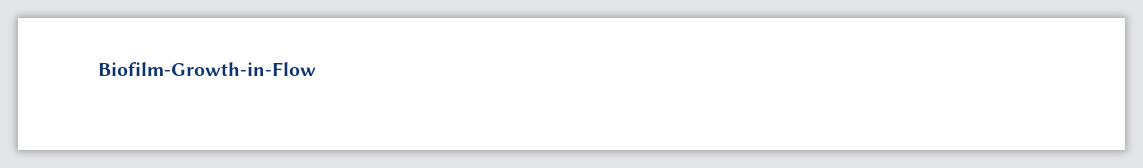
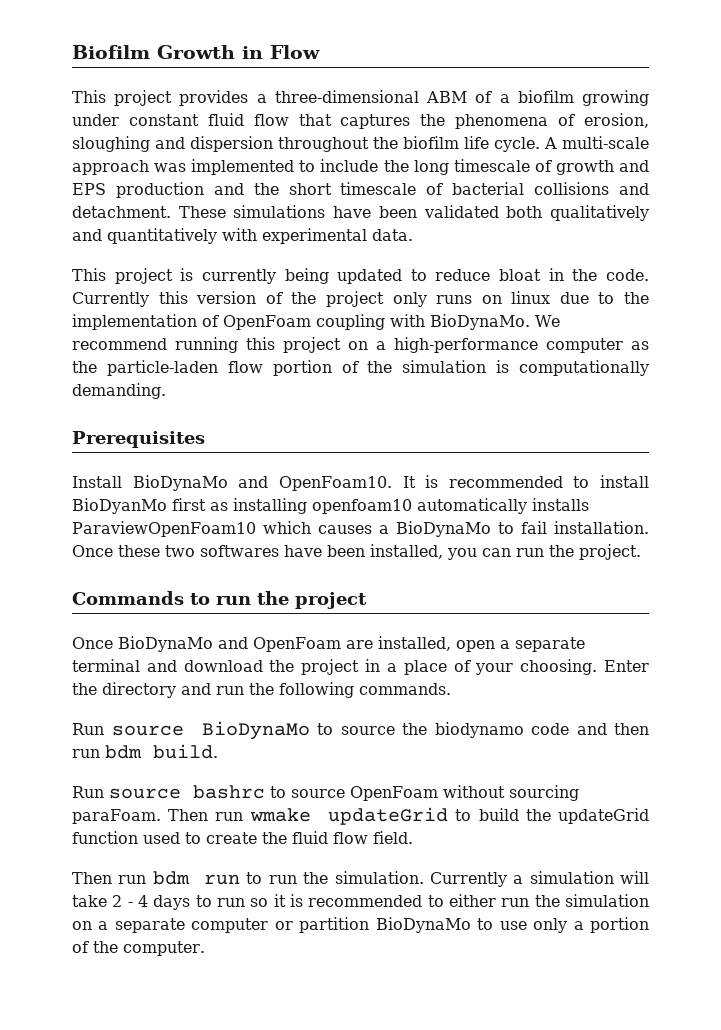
[98,62,316,76] Biofilm-Growth-in-Flow -> [72,45,320,59] [72,90,649,106] [72,113,650,129] [72,136,649,152] [72,159,650,175] [72,182,650,198] [72,205,649,221] [72,228,413,244] [72,268,649,284] [72,291,649,307] [72,314,560,330] [72,337,649,353] [72,360,649,376] [72,383,166,399] [72,431,205,448] [72,475,649,491] [72,498,589,514] [72,521,650,537] [72,544,641,560] [72,591,367,609] [72,636,585,652] [72,659,649,675] [72,682,451,698] [72,721,649,740] [72,744,218,759] [72,785,579,801] [72,807,650,825] [72,831,413,844] [72,871,649,887] [72,894,649,910] [72,917,649,933] [72,941,205,956] Biofilm Growth in Flow // This project provides a three-dimensional ABM of a biofilm growing under constant fluid flow that captures the phenomena of erosion, sloughing and dispersion throughout the biofilm life cycle. A multi-scale approach was implemented to include the long timescale of growth and EPS production and the short timescale of bacterial collisions and detachment. These simulations have been validated both qualitatively and quantitatively with experimental data. // This project is currently being updated to reduce bloat in the code. Currently this version of the project only runs on linux due to the implementation of OpenFoam coupling with BioDynaMo. We recommend running this project on a high-performance computer as the particle-laden flow portion of the simulation is computationally demanding. // Prerequisites // Install BioDynaMo and OpenFoam10. It is recommended to install BioDyanMo first as installing openfoam10 automatically installs ParaviewOpenFoam10 which causes a BioDynaMo to fail installation. Once these two softwares have been installed, you can run the project. // Commands to run the project // Once BioDynaMo and OpenFoam are installed, open a separate terminal and download the project in a place of your choosing. Enter the directory and run the following commands. // Run source BioDynaMo to source the biodynamo code and then run bdm build. // Run source bashrc to source OpenFoam without sourcing paraFoam. Then run wmake updateGrid to build the updateGrid function used to create the fluid flow field. // Then run bdm run to run the simulation. Currently a simulation will take 2 - 4 days to run so it is recommended to either run the simulation on a separate computer or partition BioDynaMo to use only a portion of the computer.

